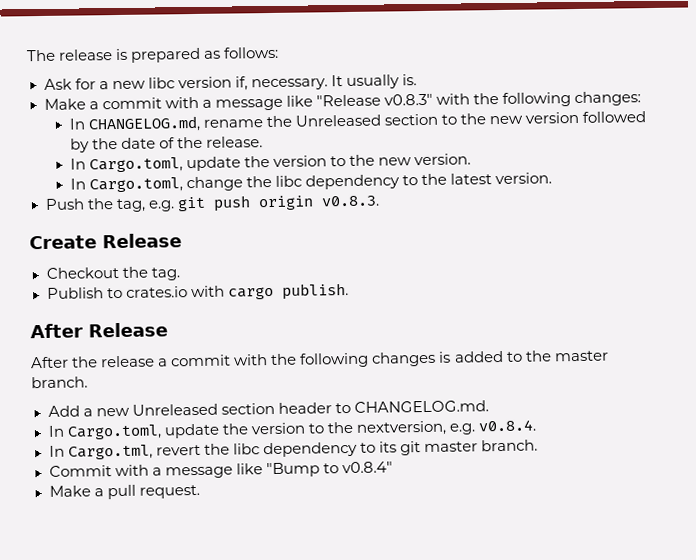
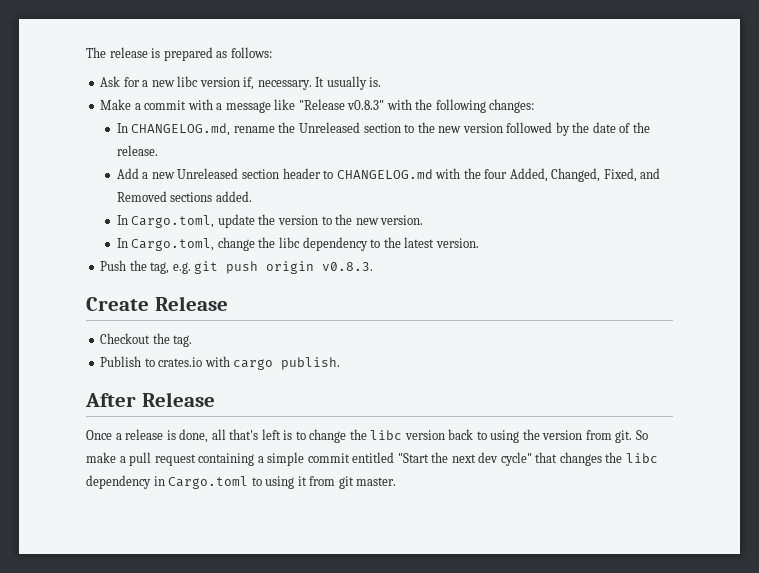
(264, 142) none -> [116,168,661,182] [116,191,252,202] // Add a new Unreleased section header to CHANGELOG.md with the four Added, Changed, Fixed, and Removed sections added.
[30,350,609,369] [31,376,88,389] [47,400,489,417] [47,419,536,440] [48,439,538,460] [48,461,393,479] [48,484,200,500] After the release a commit with the following changes is added to the master branch. // Add a new Unreleased section header to CHANGELOG.md. // In Cargo.toml, update the version to the nextversion, e.g. v0.8.4. // In Cargo.tml, revert the libc dependency to its git master branch. // Commit with a message like "Bump to v0.8.4" // Make a pull request. -> [86,429,648,443] [86,452,658,466] [86,475,397,489] Once a release is done, all that's left is to change the libc version back to using the version from git. So make a pull request containing a simple commit entitled "Start the next dev cycle" that changes the libc dependency in Cargo.toml to using it from git master.

